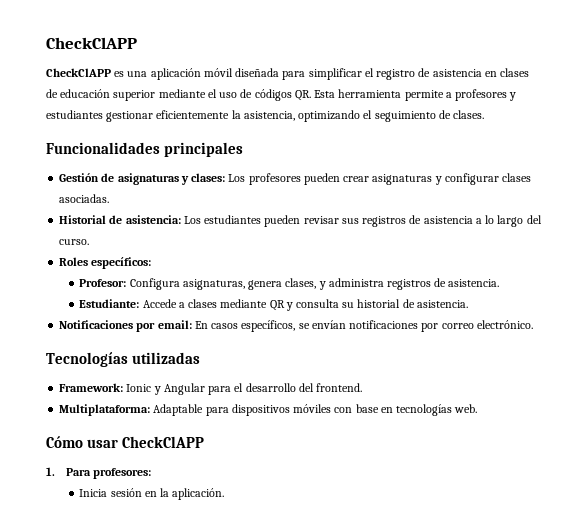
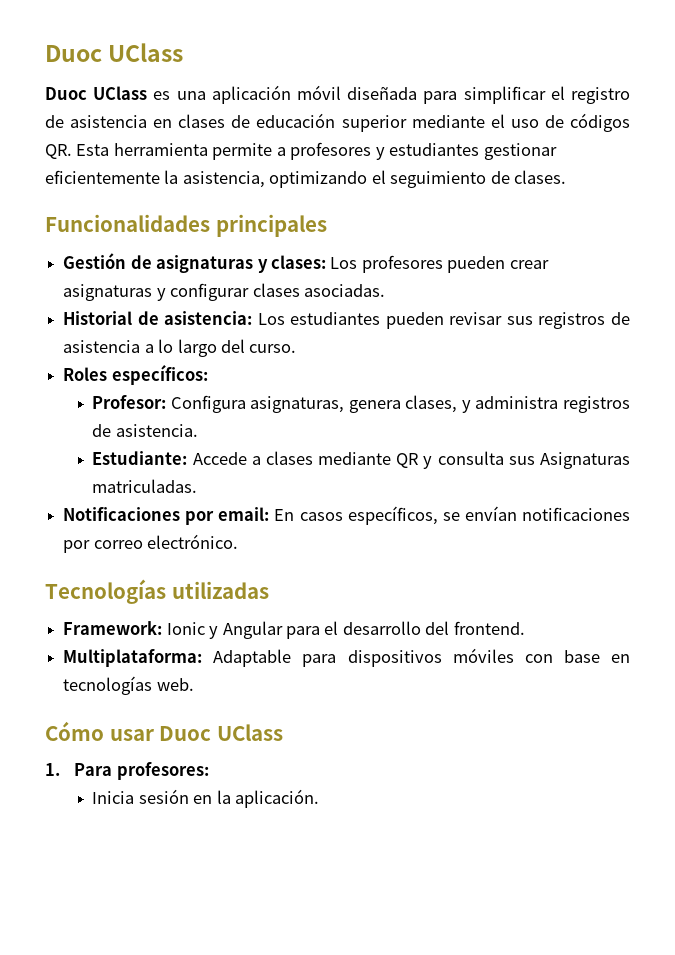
[46,37,137,49] [46,68,111,77] CheckClAPP // CheckClAPP -> [45,43,184,62] [45,86,148,100] Duoc UClass // Duoc UClass
[342,299,468,308] su historial de asistencia. -> [508,452,630,469] [92,479,198,493] sus Asignaturas matriculadas.
[122,436,205,448] CheckClAPP -> [159,724,283,741] Duoc UClass

